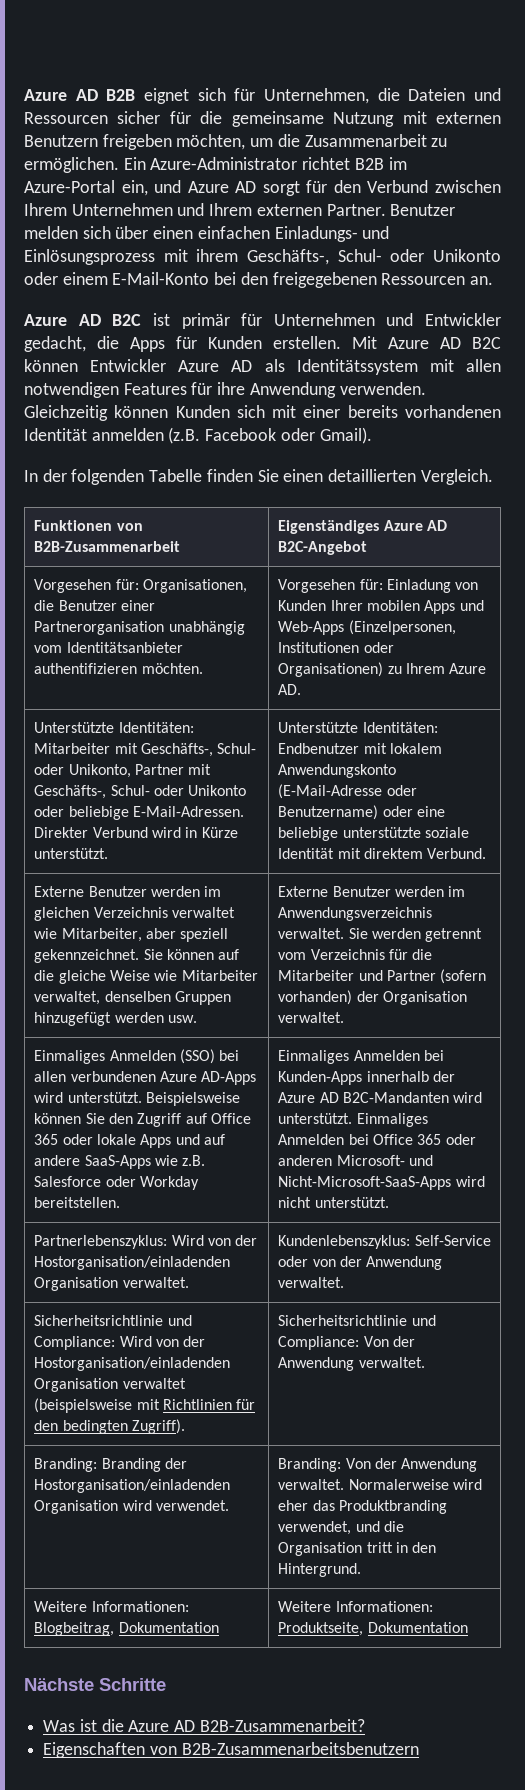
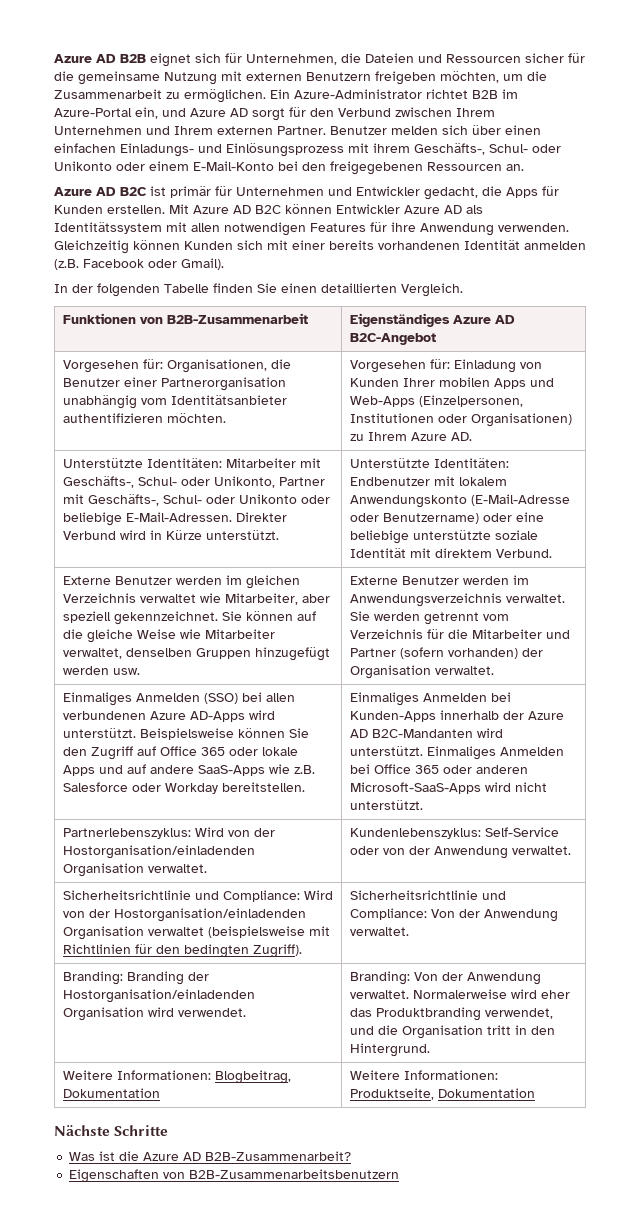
[336,1155,433,1166] [278,1176,452,1190] Microsoft- und Nicht-Microsoft-SaaS-Apps -> [349,782,481,794] Microsoft-SaaS-Apps

